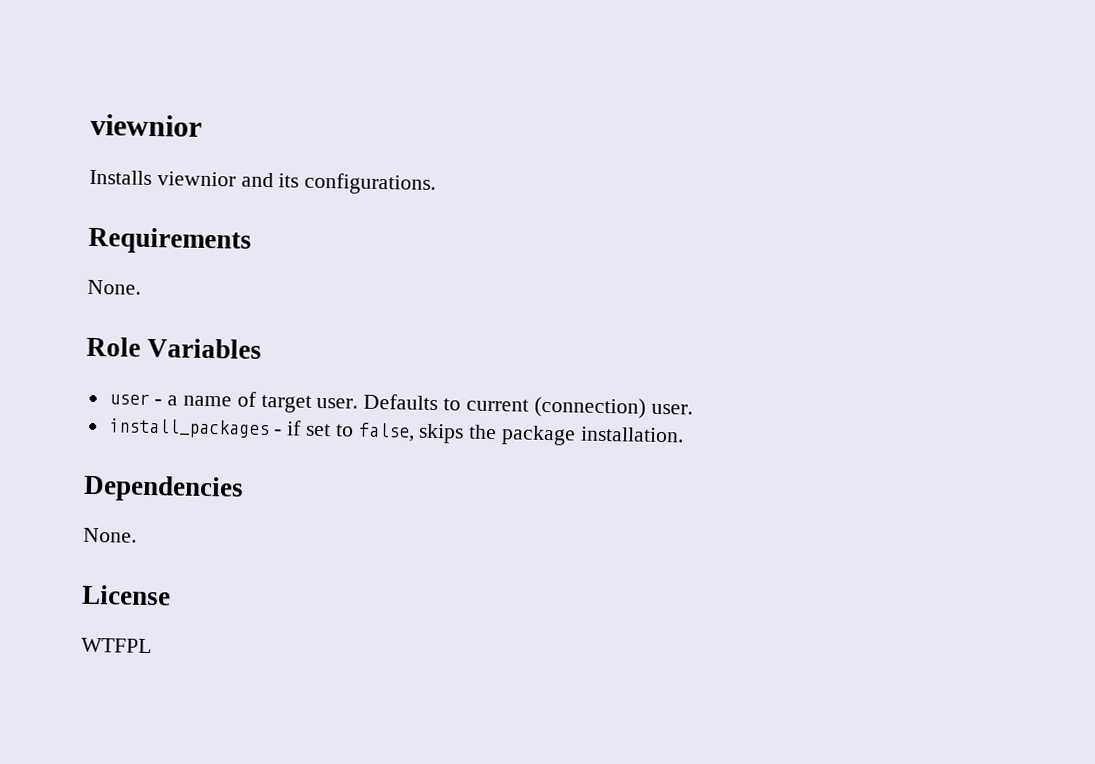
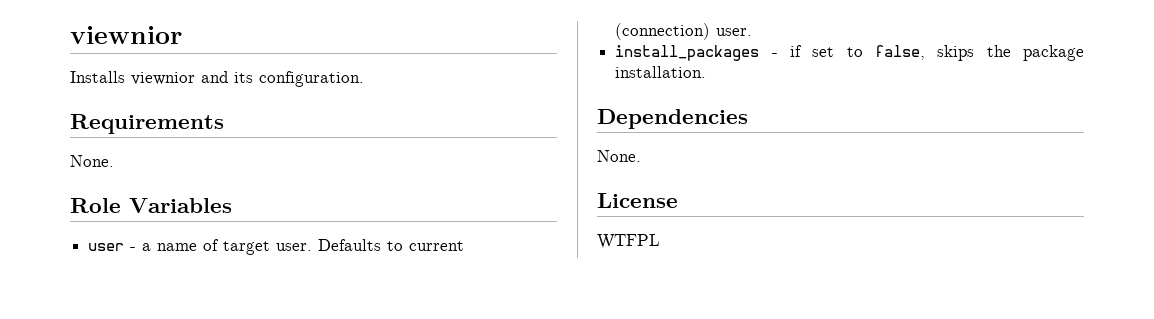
[304,172,437,196] configurations. -> [259,71,364,87] configuration.

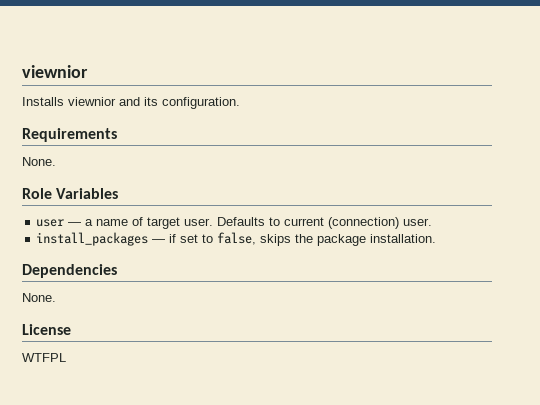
[130,247,137,251] - -> [68,222,82,226] —
[771,53,778,57] - -> [152,239,166,243] —

